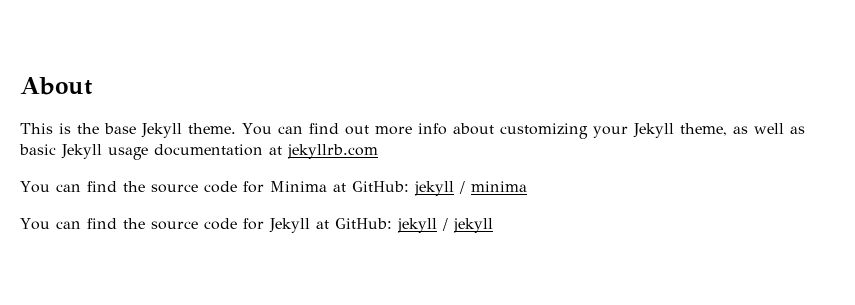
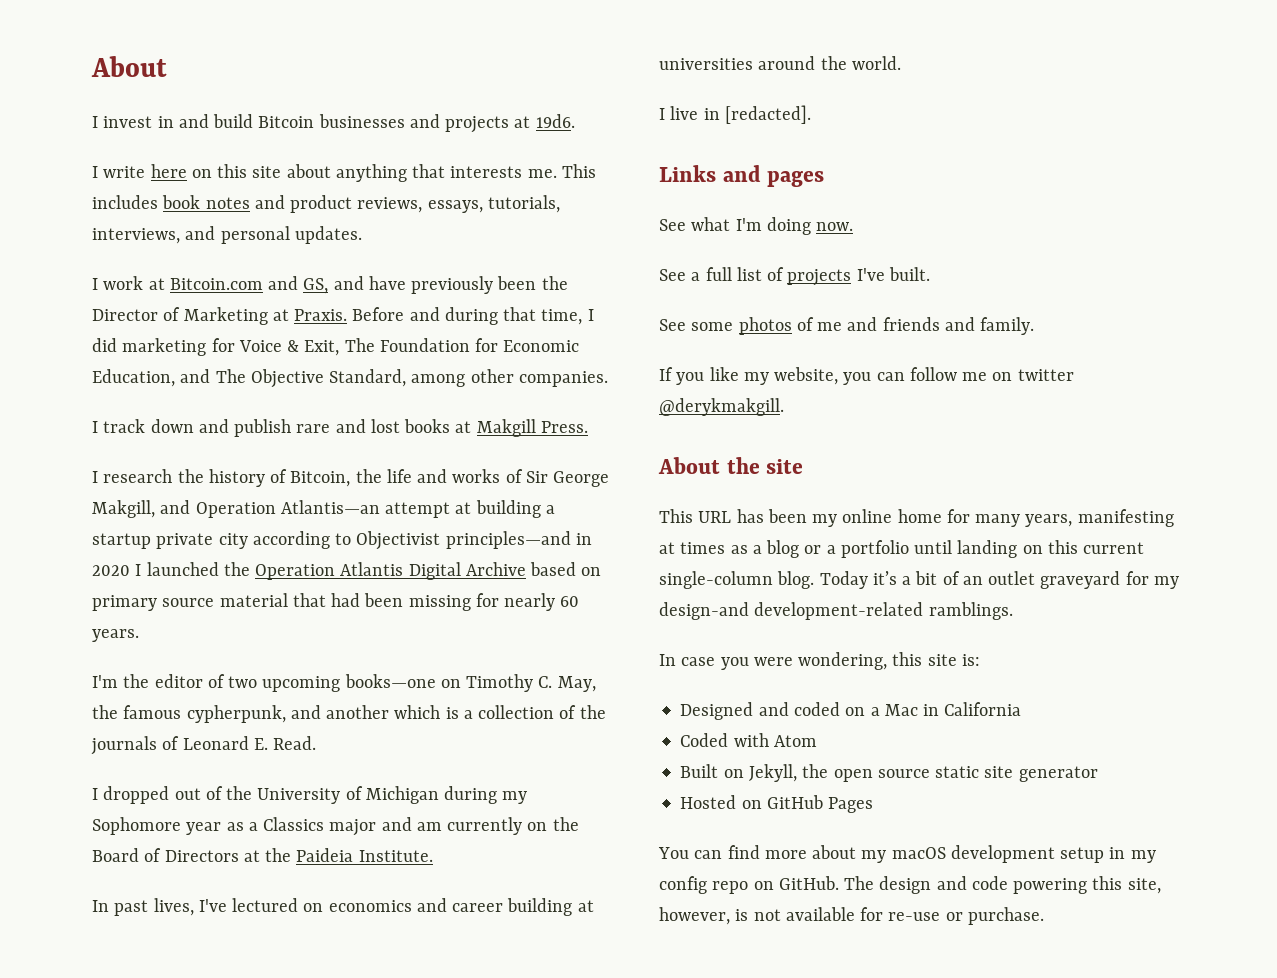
[20,123,805,139] [19,144,378,160] [20,181,527,196] [20,218,493,233] This is the base Jekyll theme. You can find out more info about customizing your Jekyll theme, as well as basic Jekyll usage documentation at jekyllrb.com // You can find the source code for Minima at GitHub: jekyll / minima // You can find the source code for Jekyll at GitHub: jekyll / jekyll -> [92,114,575,133] [92,164,596,182] [92,195,560,213] [92,226,362,244] [92,276,568,294] [92,307,594,325] [92,338,580,356] [92,369,608,388] [92,419,588,437] [92,469,610,487] [92,500,555,518] [92,531,592,550] [92,562,602,580] [92,593,580,611] [92,629,139,642] [92,674,596,692] [92,705,606,723] [91,736,317,755] [92,786,528,804] [92,817,579,836] [92,848,433,862] [92,898,594,916] [659,56,901,70] [659,105,811,124] [659,165,825,187] [659,217,854,235] [659,267,930,286] [659,317,1035,335] [659,367,1074,385] [659,398,784,416] [658,457,804,474] [659,509,1174,527] [659,540,1145,558] [659,571,1179,589] [659,602,1013,620] [659,652,980,670] [680,702,1022,720] [680,733,817,747] [680,764,1098,782] [680,795,874,813] [658,845,1156,863] [659,876,1161,894] [659,907,1044,925] I invest in and build Bitcoin businesses and projects at 19d6. // I write here on this site about anything that interests me. This includes book notes and product reviews, essays, tutorials, interviews, and personal updates. // I work at Bitcoin.com and GS, and have previously been the Director of Marketing at Praxis. Before and during that time, I did marketing for Voice & Exit, The Foundation for Economic Education, and The Objective Standard, among other companies. // I track down and publish rare and lost books at Makgill Press. // I research the history of Bitcoin, the life and works of Sir George Makgill, and Operation Atlantis—an attempt at building a startup private city according to Objectivist principles—and in 2020 I launched the Operation Atlantis Digital Archive based on primary source material that had been missing for nearly 60 years. // I'm the editor of two upcoming books—one on Timothy C. May, the famous cypherpunk, and another which is a collection of the journals of Leonard E. Read. // I dropped out of the University of Michigan during my Sophomore year as a Classics major and am currently on the Board of Directors at the Paideia Institute. // In past lives, I've lectured on economics and career building at universities around the world. // I live in [redacted]. // Links and pages // See what I'm doing now. // See a full list of projects I've built. // See some photos of me and friends and family. // If you like my website, you can follow me on twitter @derykmakgill. // About the site // This URL has been my online home for many years, manifesting at times as a blog or a portfolio until landing on this current single-column blog. Today it’s a bit of an outlet graveyard for my design-and development-related ramblings. // In case you were wondering, this site is: // Designed and coded on a Mac in California // Coded with Atom // Built on Jekyll, the open source static site generator // Hosted on GitHub Pages // You can find more about my macOS development setup in my config repo on GitHub. The design and code powering this site, however, is not available for re-use or purchase.

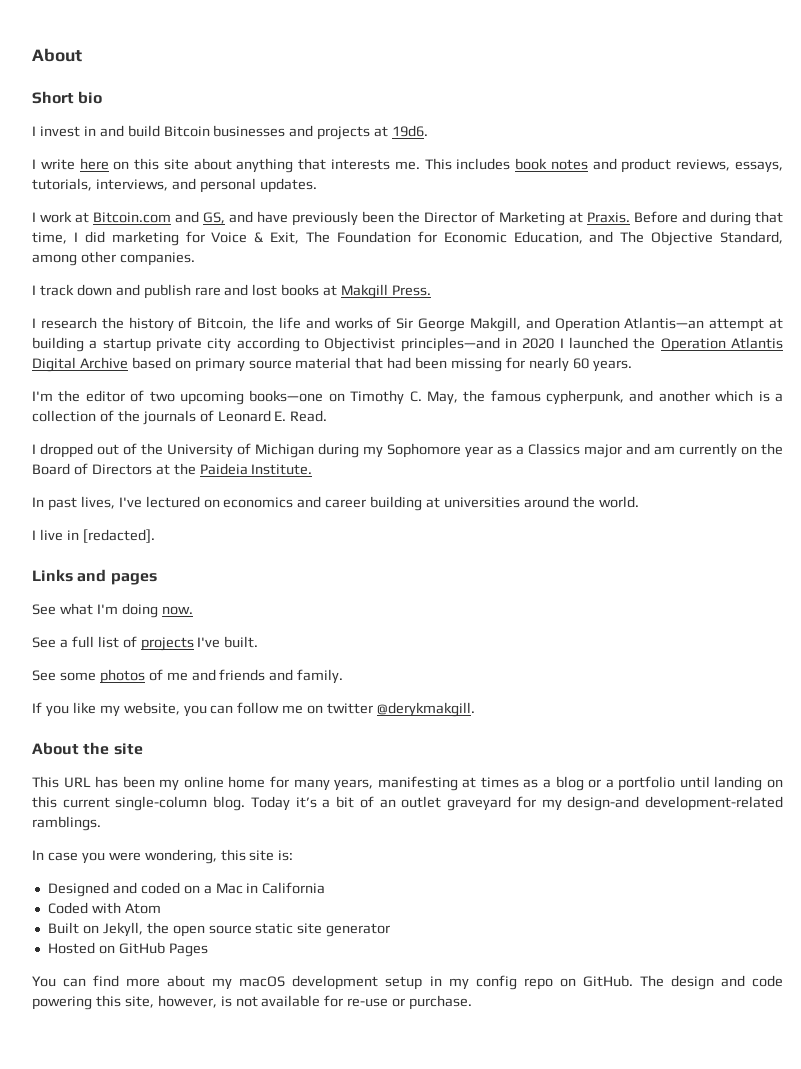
[91,56,167,77] About -> [32,48,82,62] [32,91,103,104] About // Short bio

